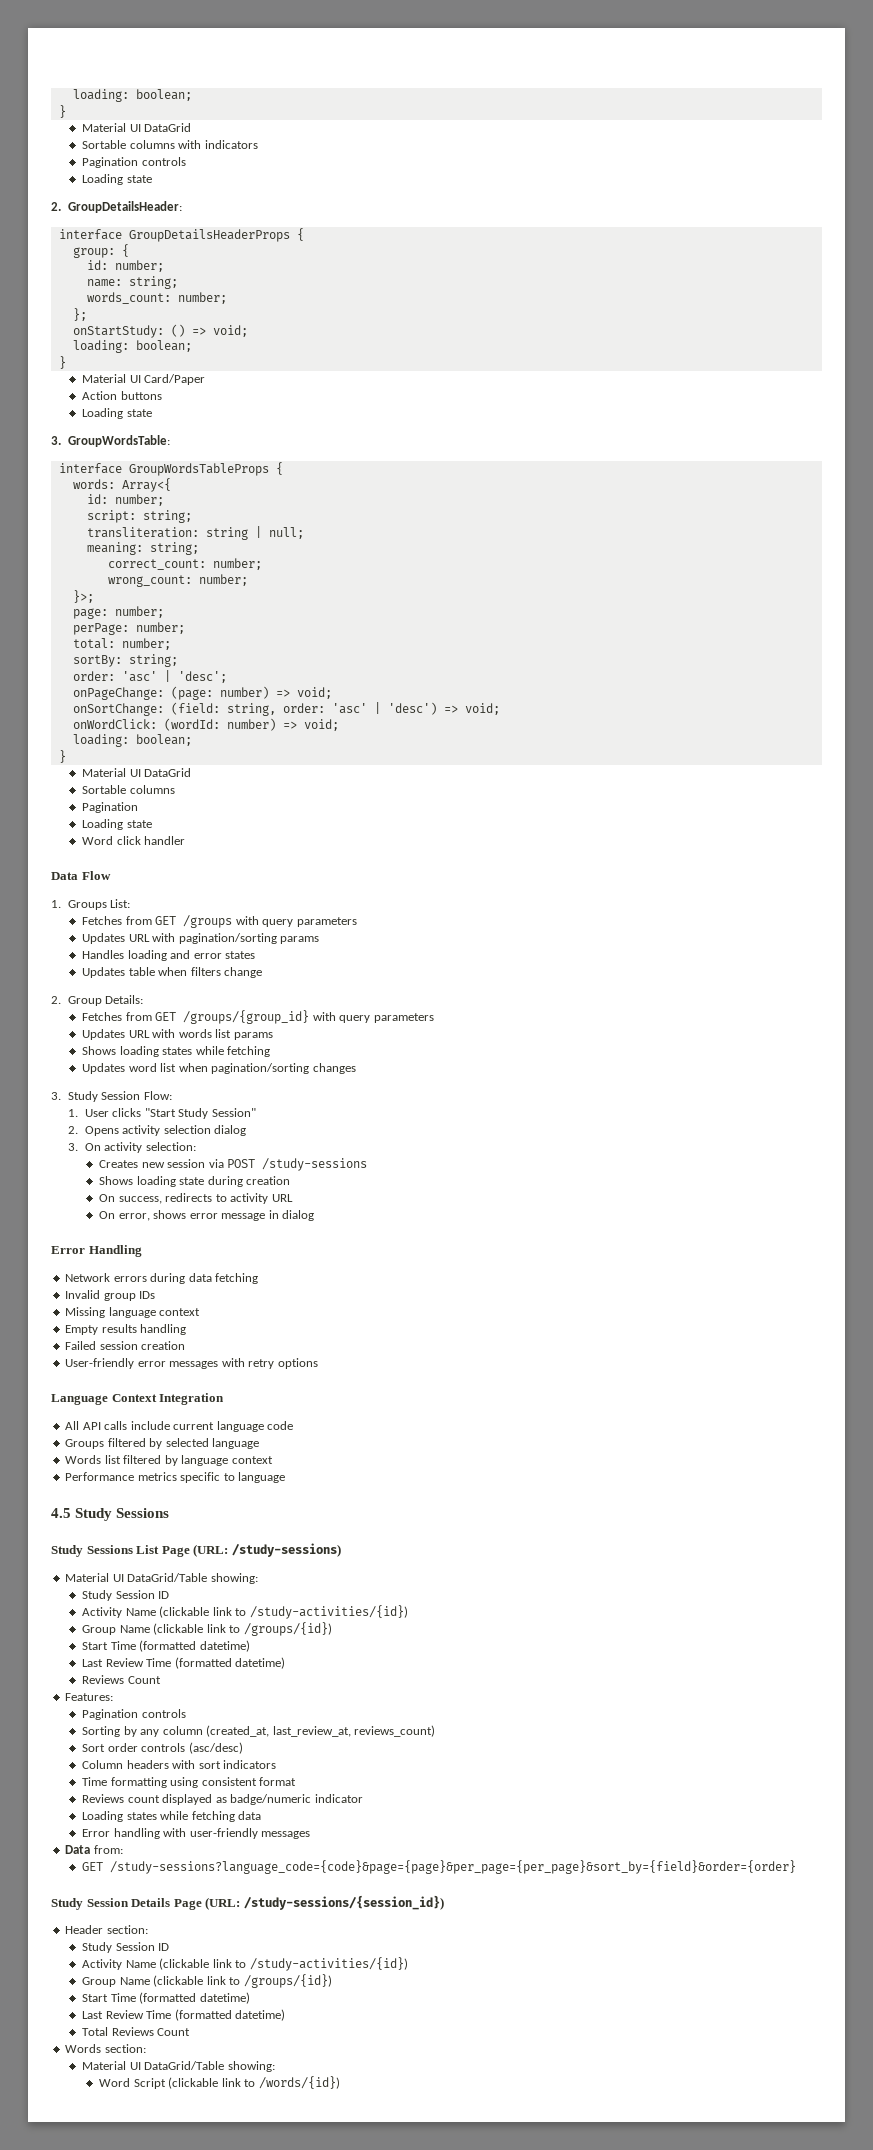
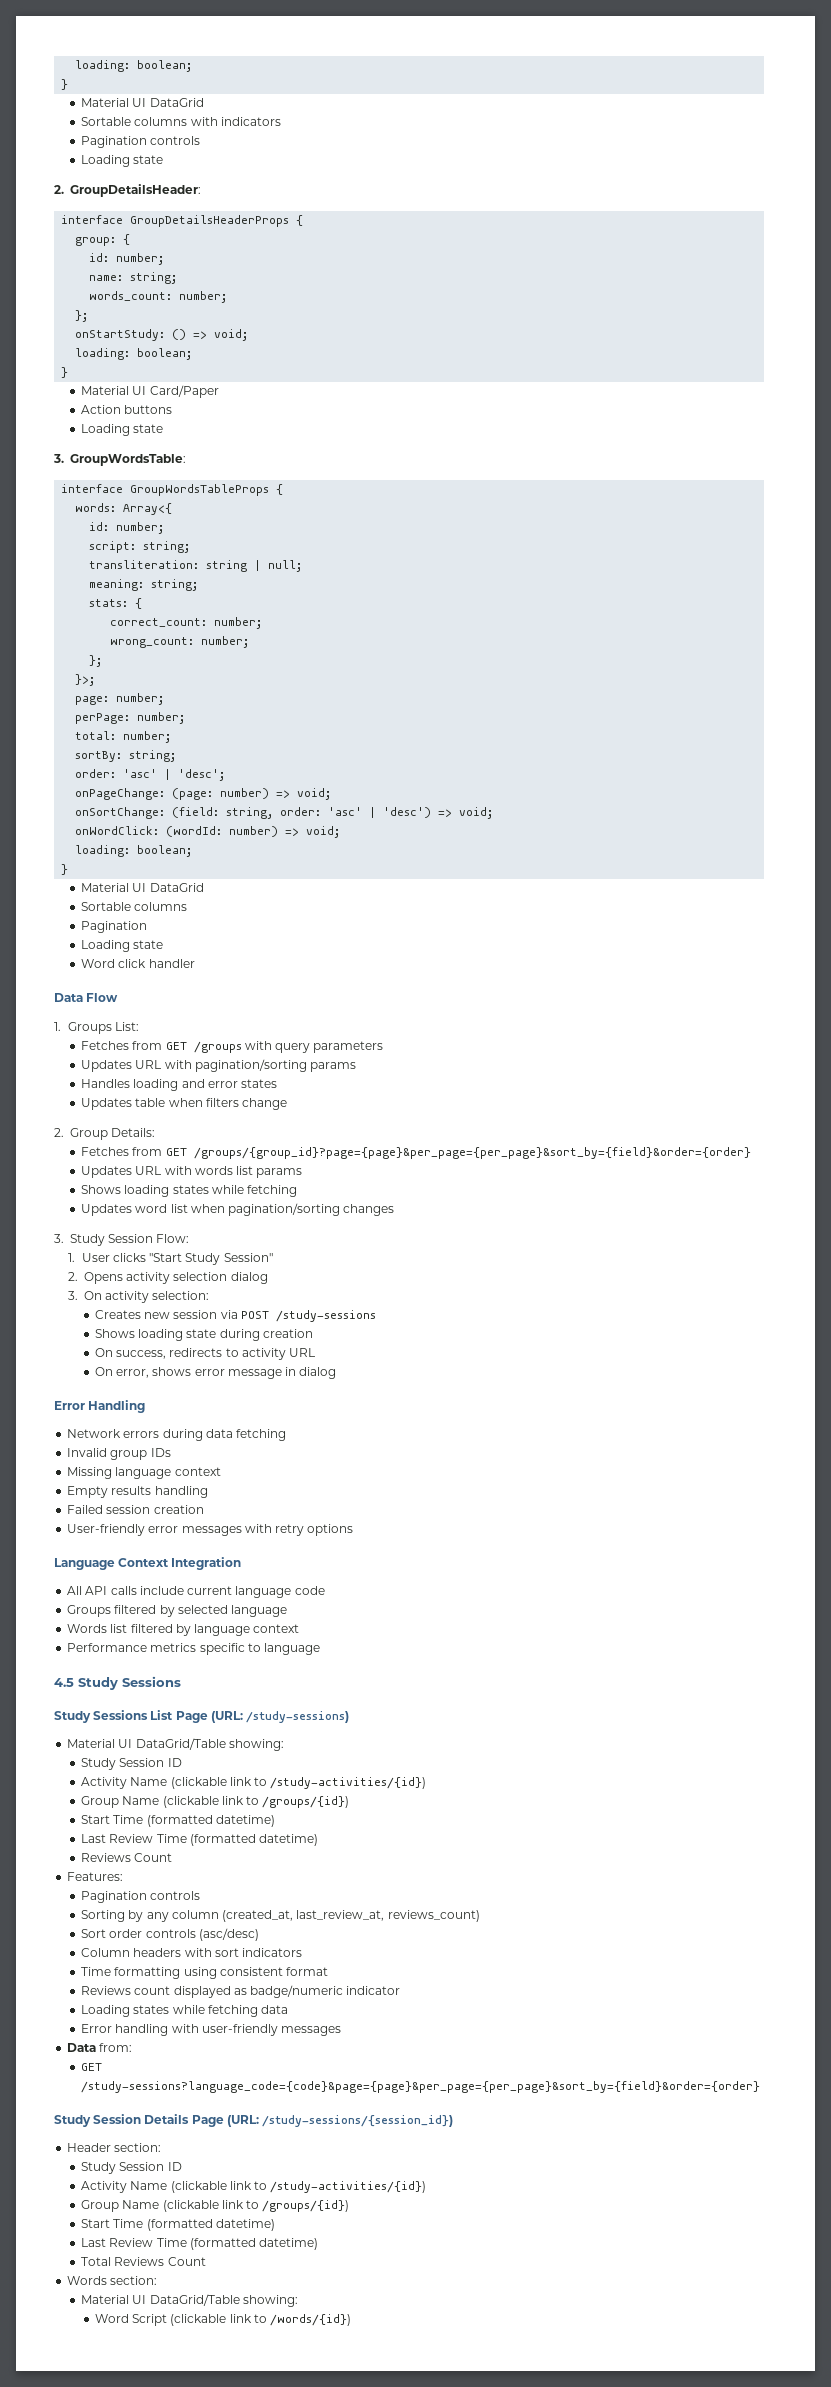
(199, 548) none -> [89,598,143,609] // stats: {
(248, 580) none -> [89,655,103,667] // };
[183,1010,434,1024] /groups/{group_id} with query parameters -> [193,1147,751,1159] /groups/{group_id}?page={page}&per_page={per_page}&sort_by={field}&order={order}

